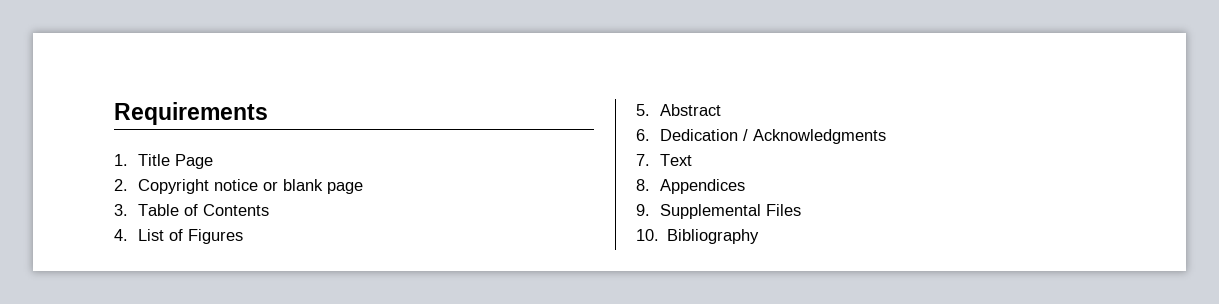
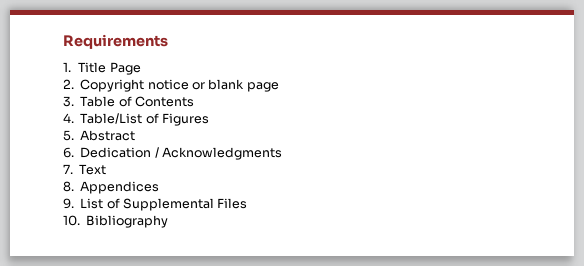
[138,229,165,241] List -> [80,113,143,124] Table/List
(650, 210) none -> [80,198,120,209] List of

